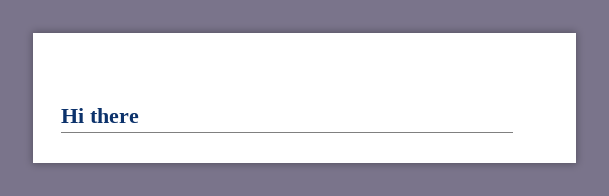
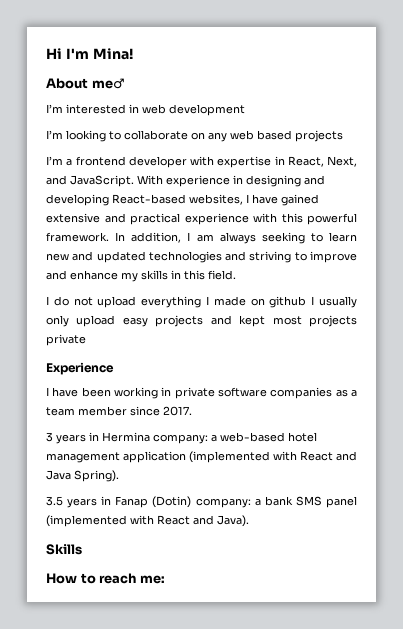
[90,108,139,123] there -> [65,48,133,60] [46,78,125,89] [46,104,245,116] [46,130,343,142] [46,156,357,168] [46,175,325,187] [46,194,319,206] [46,213,357,225] [46,232,357,244] [46,251,357,263] [46,270,236,282] [46,296,358,308] [46,315,357,327] [46,334,86,346] [46,362,114,375] [46,387,357,399] [46,406,192,416] [46,432,317,444] [46,451,357,463] [46,470,119,482] [46,496,357,508] [46,515,249,527] [46,544,82,555] [46,573,165,584] I'm Mina! // About me♂ // I’m interested in web development // I’m looking to collaborate on any web based projects // I’m a frontend developer with expertise in React, Next, and JavaScript. With experience in designing and developing React-based websites, I have gained extensive and practical experience with this powerful framework. In addition, I am always seeking to learn new and updated technologies and striving to improve and enhance my skills in this field. // I do not upload everything I made on github I usually only upload easy projects and kept most projects private // Experience // I have been working in private software companies as a team member since 2017. // 3 years in Hermina company: a web-based hotel management application (implemented with React and Java Spring). // 3.5 years in Fanap (Dotin) company: a bank SMS panel (implemented with React and Java). // Skills // How to reach me:

